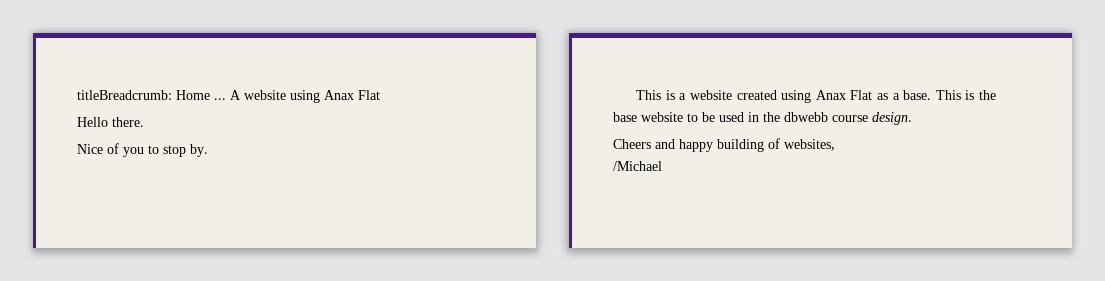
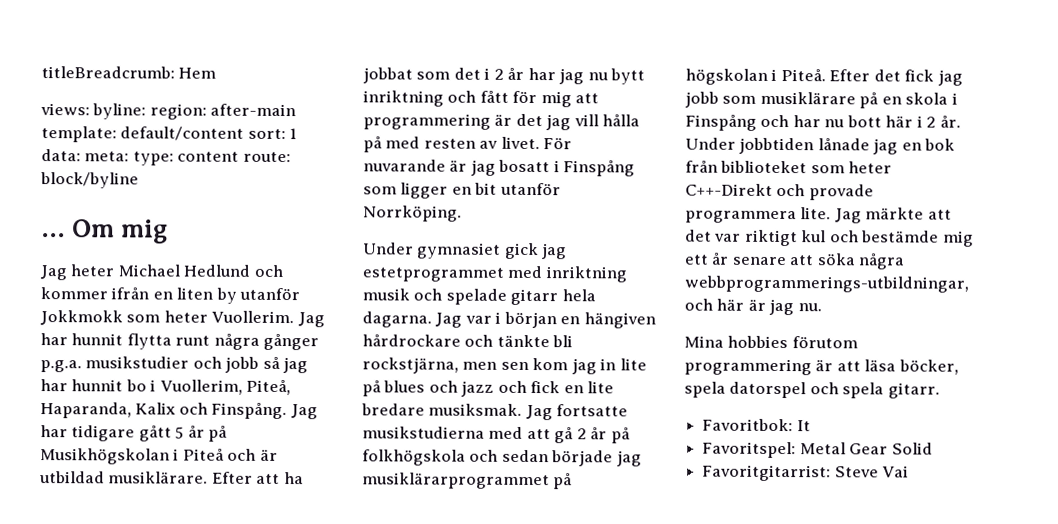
[176,90,380,103] [77,117,144,127] [77,143,208,157] [636,90,996,103] [613,112,912,125] [613,138,835,152] [613,161,662,171] Home ... A website using Anax Flat // Hello there. // Nice of you to stop by. // This is a website created using Anax Flat as a base. This is the base website to be used in the dbwebb course design. // Cheers and happy building of websites, // /Michael -> [178,67,217,79] [40,103,297,120] [41,126,298,143] [41,149,291,166] [40,172,139,189] [41,219,169,244] [40,264,283,281] [40,287,301,304] [40,310,325,328] [40,333,320,351] [40,356,309,374] [40,379,292,396] [40,402,318,420] [40,425,228,442] [40,448,278,465] [39,471,304,485] [363,67,646,85] [363,90,600,108] [363,113,641,131] [363,136,573,153] [363,159,636,177] [363,182,561,199] [363,205,462,222] [363,242,568,260] [362,265,627,283] [362,288,596,306] [362,311,656,329] [362,334,574,348] [362,357,647,375] [362,380,615,397] [361,403,629,421] [362,426,630,444] [362,449,642,467] [362,472,573,490] [685,68,963,86] [685,91,958,109] [685,114,961,131] [685,137,956,155] [685,160,893,174] [685,183,874,201] [685,207,952,224] [685,229,974,247] [684,252,906,270] [684,275,969,293] [684,298,822,316] [684,335,858,349] [684,358,959,376] [684,381,940,399] [702,418,811,432] [702,441,933,459] [702,464,910,482] Hem // views: byline: region: after-main template: default/content sort: 1 data: meta: type: content route: block/byline // ... Om mig // Jag heter Michael Hedlund och kommer ifrån en liten by utanför Jokkmokk som heter Vuollerim. Jag har hunnit flytta runt några gånger p.g.a. musikstudier och jobb så jag har hunnit bo i Vuollerim, Piteå, Haparanda, Kalix och Finspång. Jag har tidigare gått 5 år på Musikhögskolan i Piteå och är utbildad musiklärare. Efter att ha jobbat som det i 2 år har jag nu bytt inriktning och fått för mig att programmering är det jag vill hålla på med resten av livet. För nuvarande är jag bosatt i Finspång som ligger en bit utanför Norrköping. // Under gymnasiet gick jag estetprogrammet med inriktning musik och spelade gitarr hela dagarna. Jag var i början en hängiven hårdrockare och tänkte bli rockstjärna, men sen kom jag in lite på blues och jazz och fick en lite bredare musiksmak. Jag fortsatte musikstudierna med att gå 2 år på folkhögskola och sedan började jag musiklärarprogrammet på högskolan i Piteå. Efter det fick jag jobb som musiklärare på en skola i Finspång och har nu bott här i 2 år. Under jobbtiden lånade jag en bok från biblioteket som heter C++-Direkt och provade programmera lite. Jag märkte att det var riktigt kul och bestämde mig ett år senare att söka några webbprogrammerings-utbildningar, och här är jag nu. // Mina hobbies förutom programmering är att läsa böcker, spela datorspel och spela gitarr. // Favoritbok: It // Favoritspel: Metal Gear Solid // Favoritgitarrist: Steve Vai

